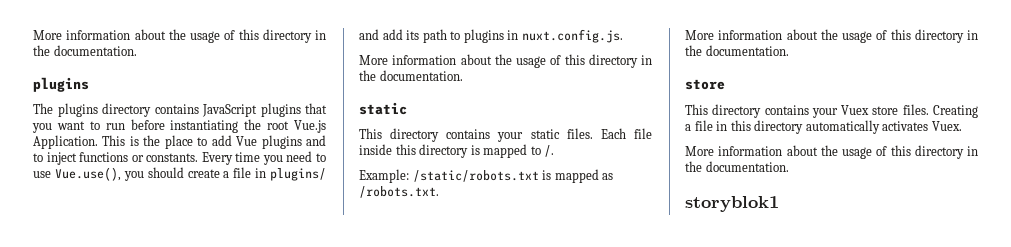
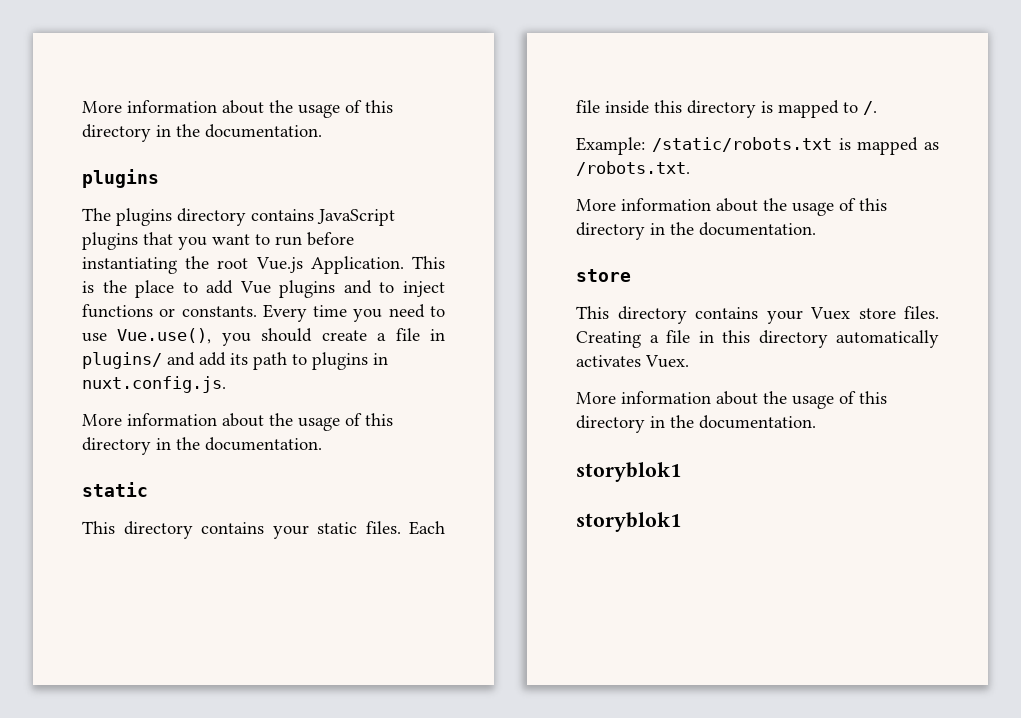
(779, 204) none -> [576,512,681,532] // storyblok1

